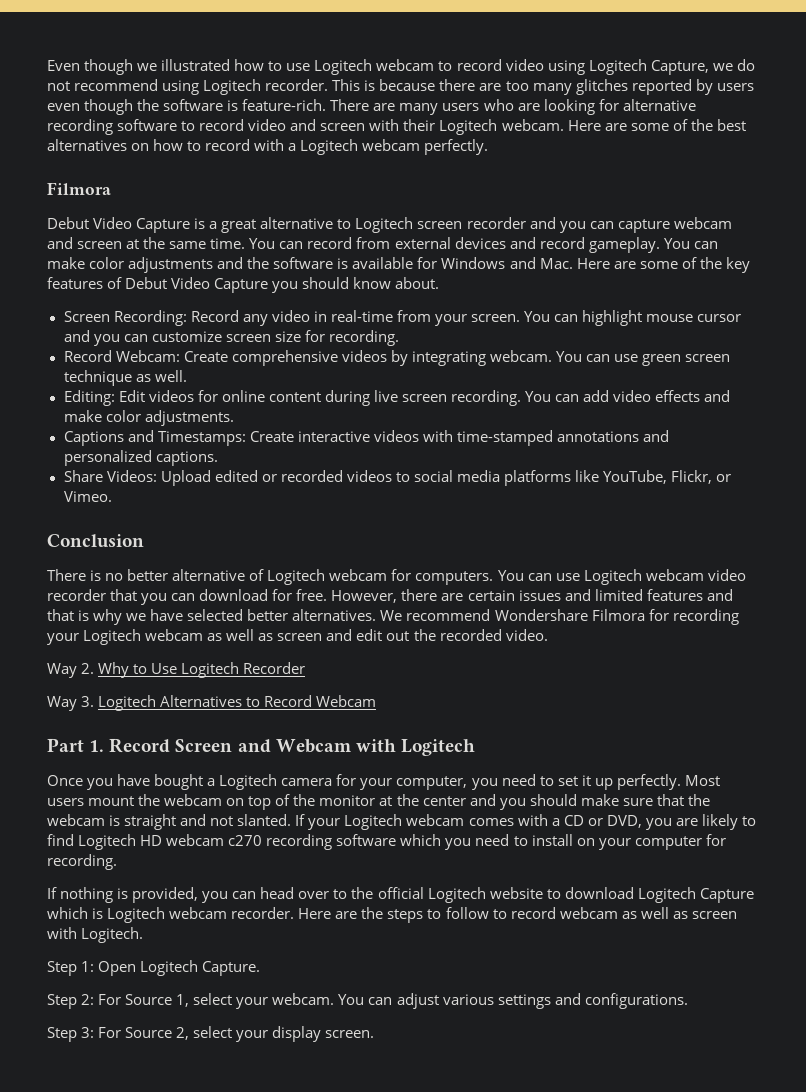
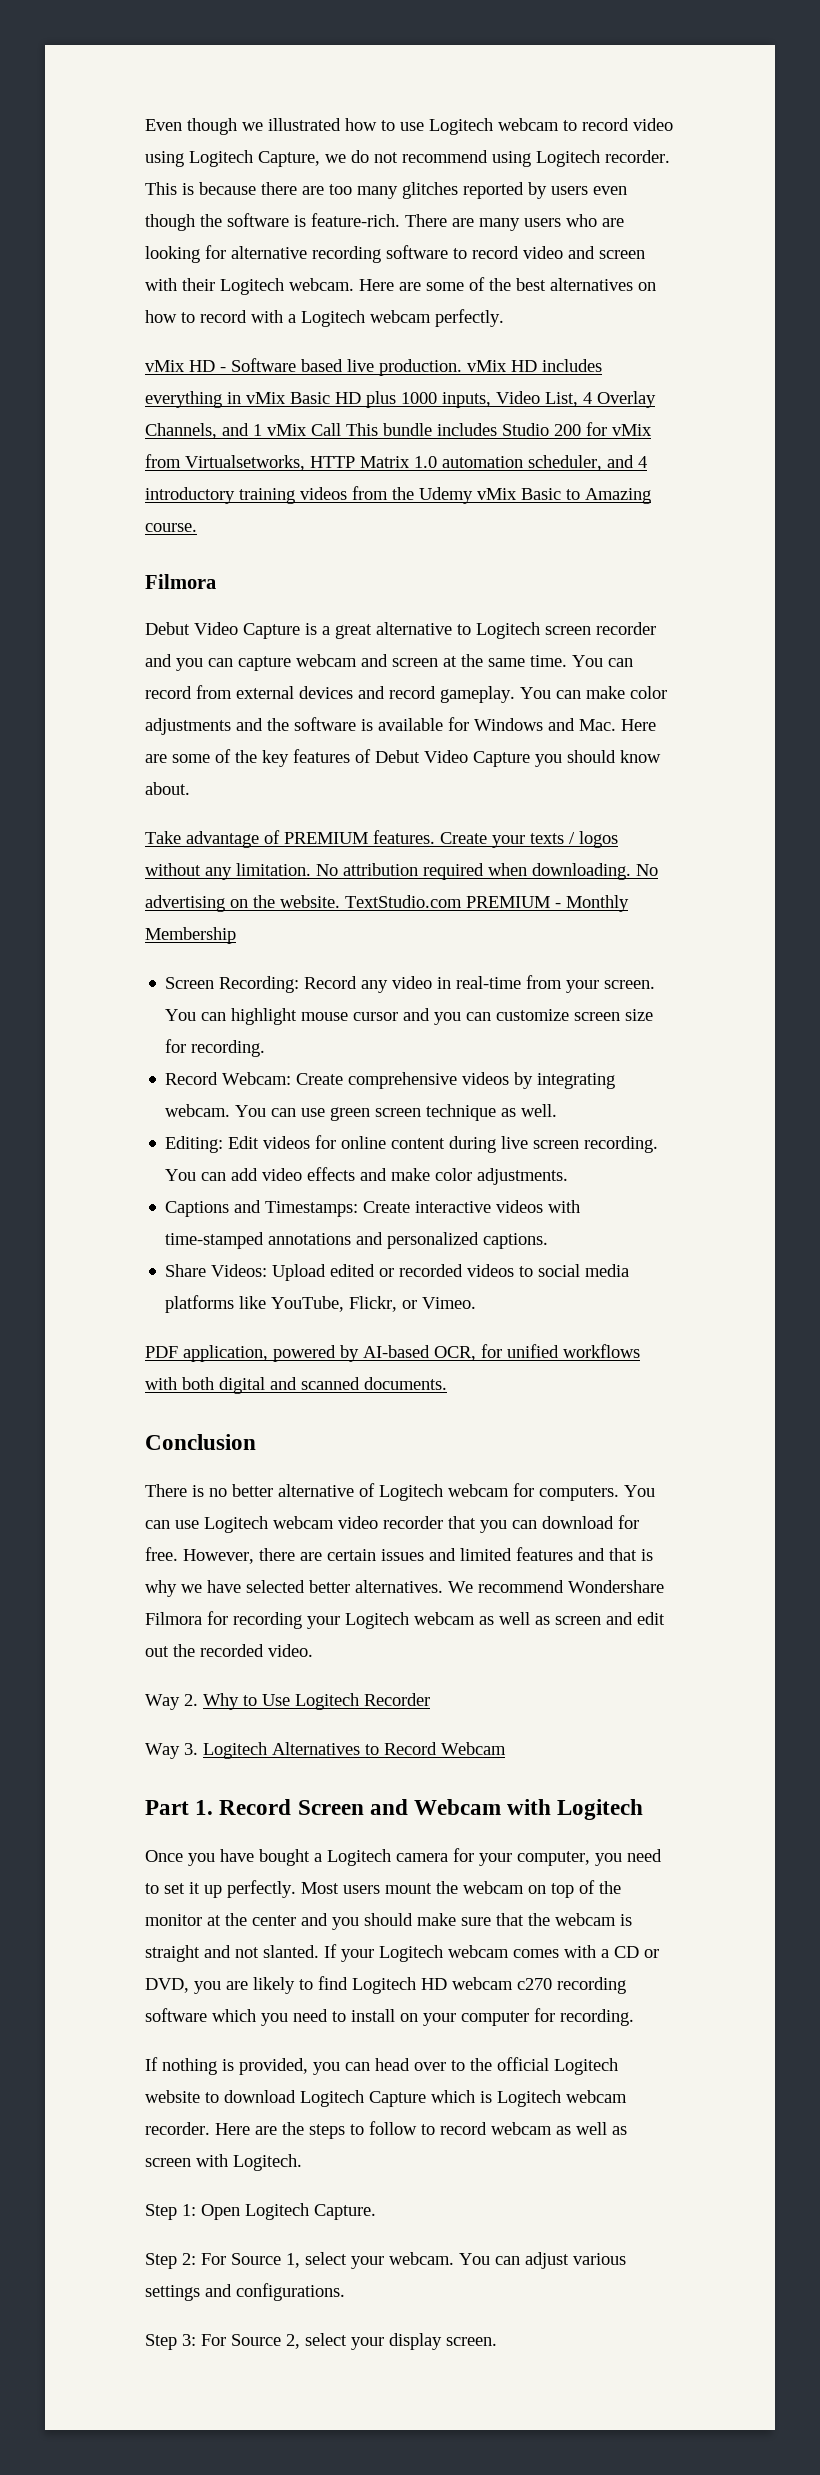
(489, 147) none -> [145,358,602,376] [145,391,656,408] [145,422,652,439] [145,454,647,471] [145,486,651,504] [145,523,197,532] // vMix HD - Software based live production. vMix HD includes everything in vMix Basic HD plus 1000 inputs, Video List, 4 Overlay Channels, and 1 vMix Call This bundle includes Studio 200 for vMix from Virtualsetworks, HTTP Matrix 1.0 automation scheduler, and 4 introductory training videos from the Udemy vMix Basic to Amazing course.
(440, 283) none -> [145,830,618,848] [145,863,658,880] [145,895,629,912] [145,927,236,944] // Take advantage of PREMIUM features. Create your texts / logos without any limitation. No attribution required when downloading. No advertising on the website. TextStudio.com PREMIUM - Monthly Membership
(112, 496) none -> [145,1344,640,1362] [145,1377,447,1394] // PDF application, powered by AI-based OCR, for unified workflows with both digital and scanned documents.

